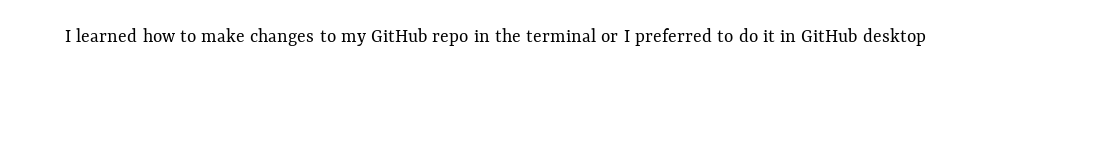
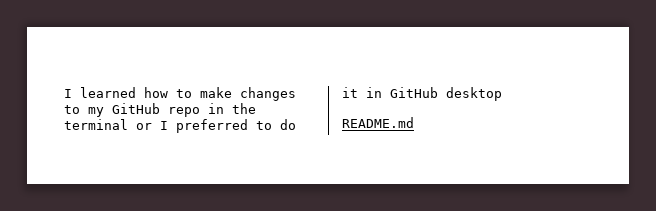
(926, 37) none -> [342,117,414,128] // README.md

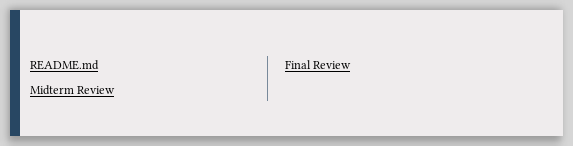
[64,87,296,101] [64,103,256,117] [64,119,296,133] [342,87,502,101] [342,117,414,128] I learned how to make changes to my GitHub repo in the terminal or I preferred to do it in GitHub desktop // README.md -> [30,60,99,70] [30,85,116,95] [285,60,352,69] README.md // Midterm Review // Final Review

